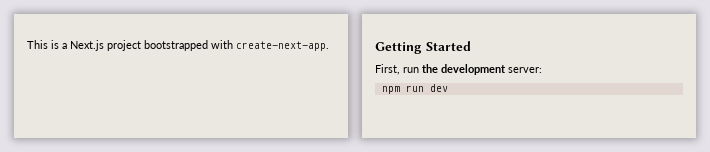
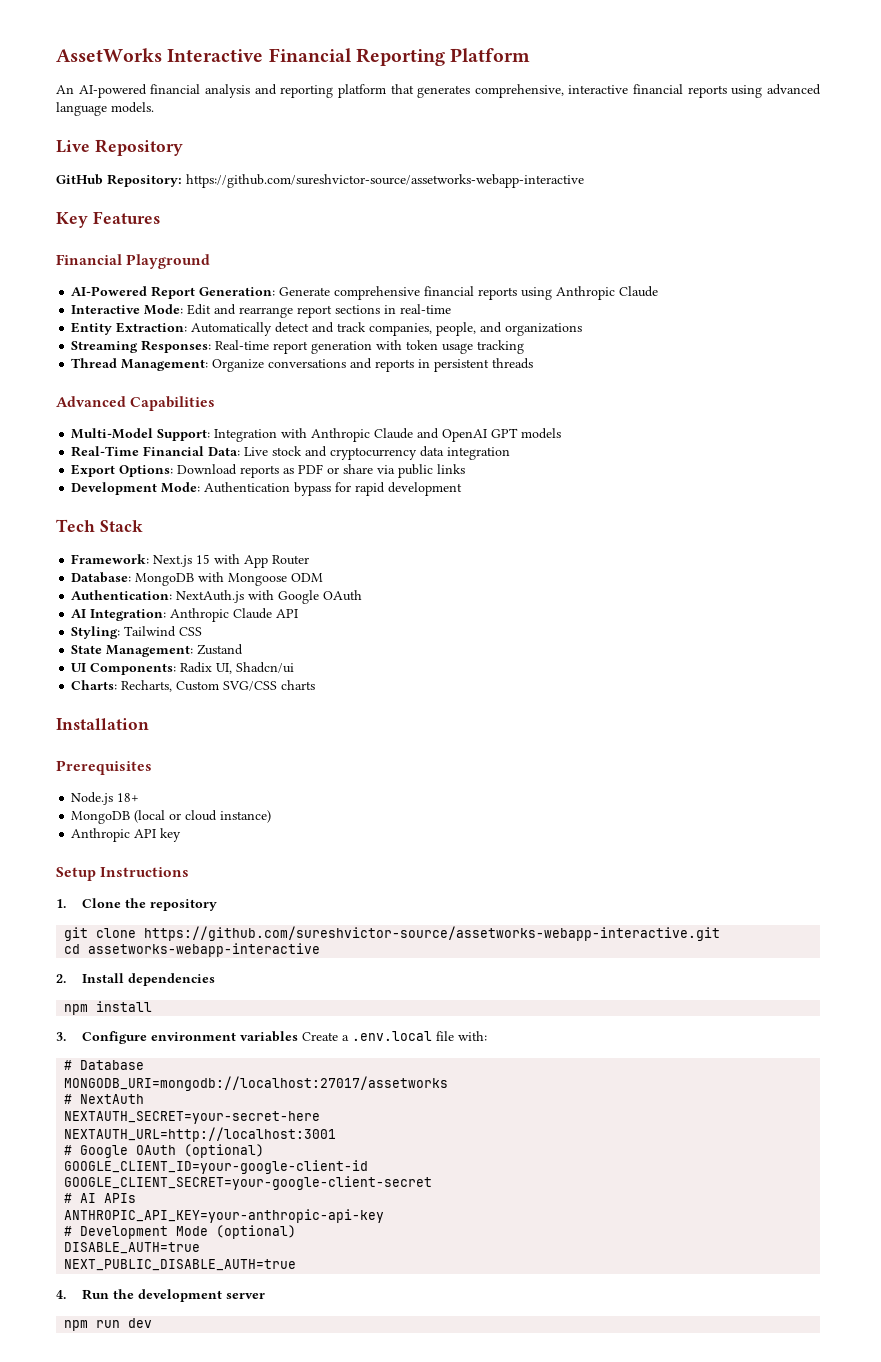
[27,40,329,51] [375,41,471,54] [375,64,419,75] This is a Next.js project bootstrapped with create-next-app. // Getting Started // First, run -> [56,48,531,66] [56,84,821,98] [56,102,154,116] [56,139,183,156] [56,174,584,188] [56,211,160,228] [56,254,211,269] [71,286,659,300] [71,304,452,318] [71,322,583,336] [71,340,525,354] [71,358,534,372] [56,396,216,411] [71,428,562,442] [71,446,511,460] [71,464,466,478] [71,482,463,496] [56,519,143,532] [71,554,310,568] [71,572,324,586] [71,590,363,604] [71,608,299,622] [71,626,203,639] [71,644,244,657] [71,662,295,675] [71,680,316,692] [56,718,149,730] [56,760,152,775] [71,792,140,805] [71,810,272,824] [71,828,182,842] [56,867,190,881] [56,898,217,911] [64,926,721,941] [64,943,321,957] [56,973,215,986] [64,1001,153,1015] [56,1031,487,1044] [64,1060,145,1070] [64,1076,449,1091] [64,1094,145,1104] [64,1111,321,1124] [64,1127,337,1142] [64,1144,265,1158] [64,1160,369,1174] [64,1176,433,1190] [64,1193,137,1203] [64,1209,385,1223] [64,1225,297,1239] [64,1242,201,1254] [64,1259,297,1271] [56,1289,109,1300] AssetWorks Interactive Financial Reporting Platform // An AI-powered financial analysis and reporting platform that generates comprehensive, interactive financial reports using advanced language models. // Live Repository // GitHub Repository: https://github.com/sureshvictor-source/assetworks-webapp-interactive // Key Features // Financial Playground // AI-Powered Report Generation: Generate comprehensive financial reports using Anthropic Claude // Interactive Mode: Edit and rearrange report sections in real-time // Entity Extraction: Automatically detect and track companies, people, and organizations // Streaming Responses: Real-time report generation with token usage tracking // Thread Management: Organize conversations and reports in persistent threads // Advanced Capabilities // Multi-Model Support: Integration with Anthropic Claude and OpenAI GPT models // Real-Time Financial Data: Live stock and cryptocurrency data integration // Export Options: Download reports as PDF or share via public links // Development Mode: Authentication bypass for rapid development // Tech Stack // Framework: Next.js 15 with App Router // Database: MongoDB with Mongoose ODM // Authentication: NextAuth.js with Google OAuth // AI Integration: Anthropic Claude API // Styling: Tailwind CSS // State Management: Zustand // UI Components: Radix UI, Shadcn/ui // Charts: Recharts, Custom SVG/CSS charts // Installation // Prerequisites // Node.js 18+ // MongoDB (local or cloud instance) // Anthropic API key // Setup Instructions // 1. Clone the repository // git clone https://github.com/sureshvictor-source/assetworks-webapp-interactive.git // cd assetworks-webapp-interactive // 2. Install dependencies // npm install // 3. Configure environment variables Create a .env.local file with: // # Database // MONGODB_URI=mongodb://localhost:27017/assetworks // # NextAuth // NEXTAUTH_SECRET=your-secret-here // NEXTAUTH_URL=http://localhost:3001 // # Google OAuth (optional) // GOOGLE_CLIENT_ID=your-google-client-id // GOOGLE_CLIENT_SECRET=your-google-client-secret // # AI APIs // ANTHROPIC_API_KEY=your-anthropic-api-key // # Development Mode (optional) // DISABLE_AUTH=true // NEXT_PUBLIC_DISABLE_AUTH=true // 4. Run
[508,67,542,73] server: -> [225,1293,265,1299] server

